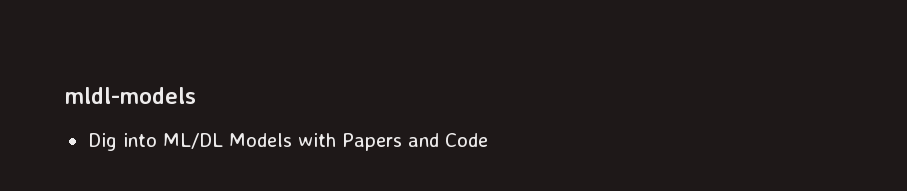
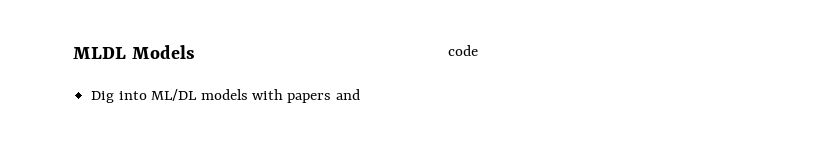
[65,87,196,104] mldl-models -> [73,45,195,59] MLDL Models
[228,133,488,151] Models with Papers and Code -> [200,89,360,103] [448,45,479,56] models with papers and code

